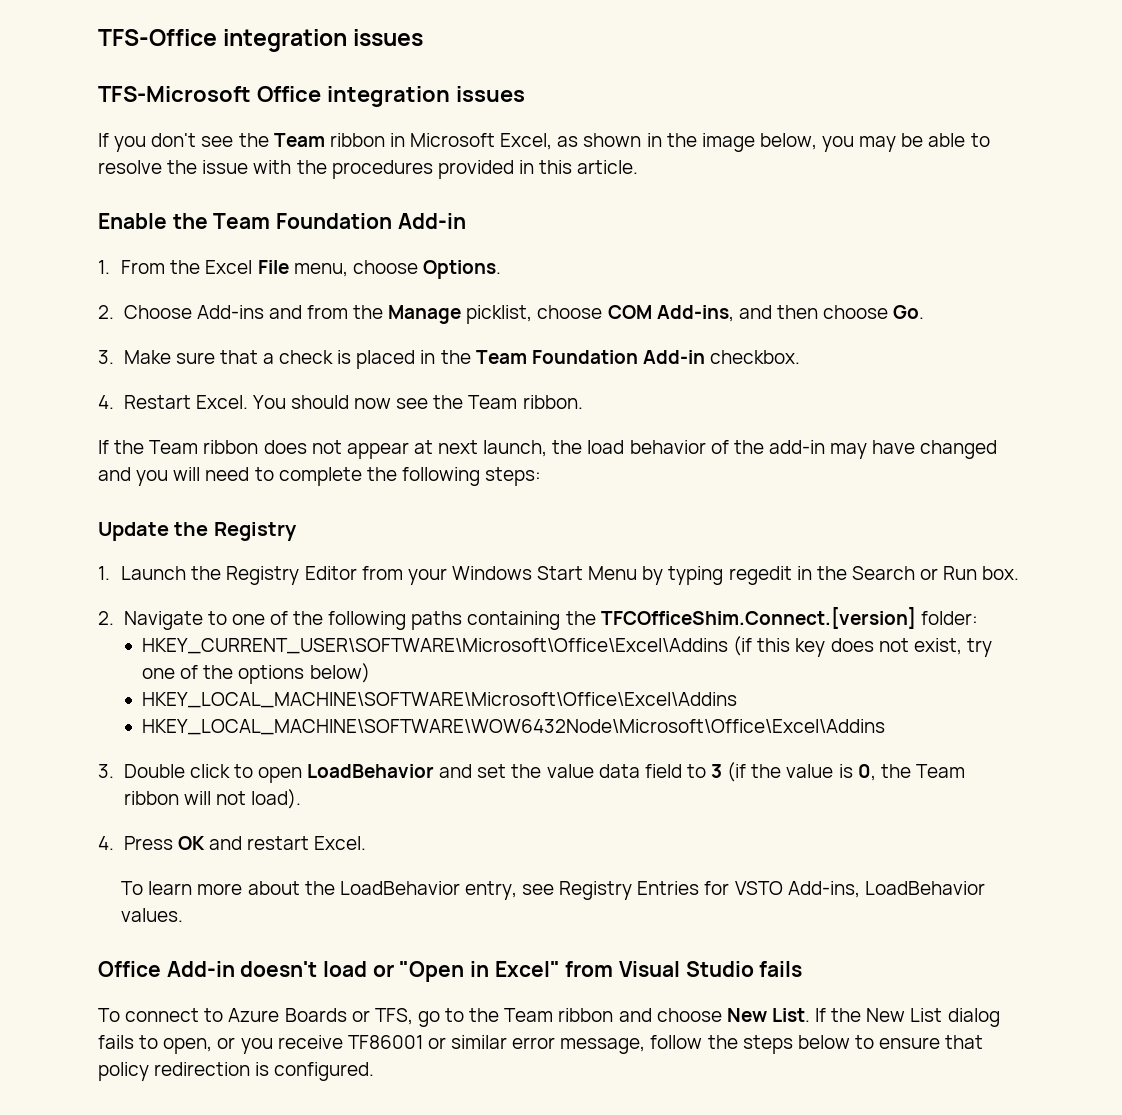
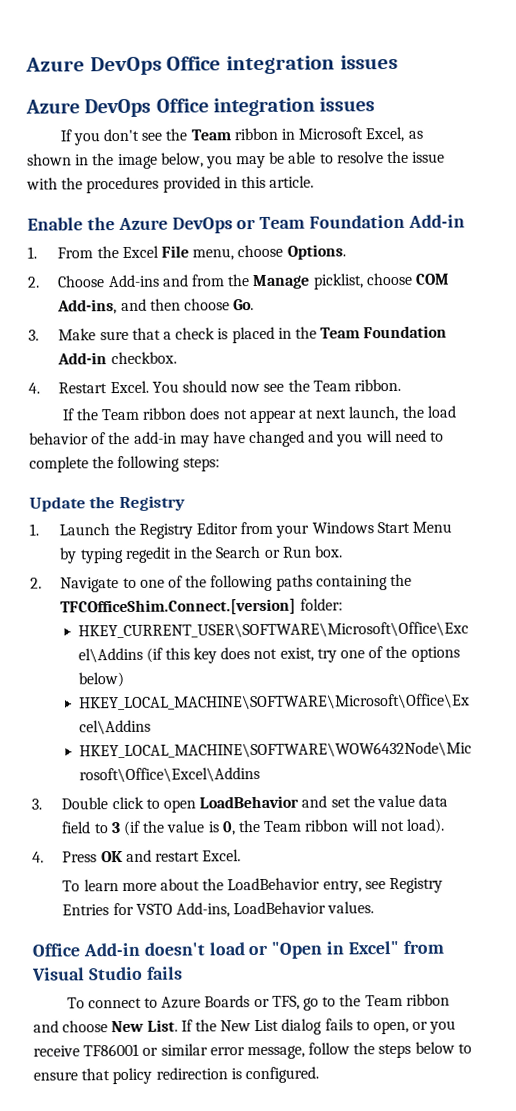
[98,29,424,52] [98,86,251,102] TFS-Office integration issues // TFS-Microsoft -> [25,54,398,76] [25,98,152,118] Azure DevOps Office integration issues // Azure DevOps
(208, 221) none -> [117,217,257,234] Azure DevOps or

